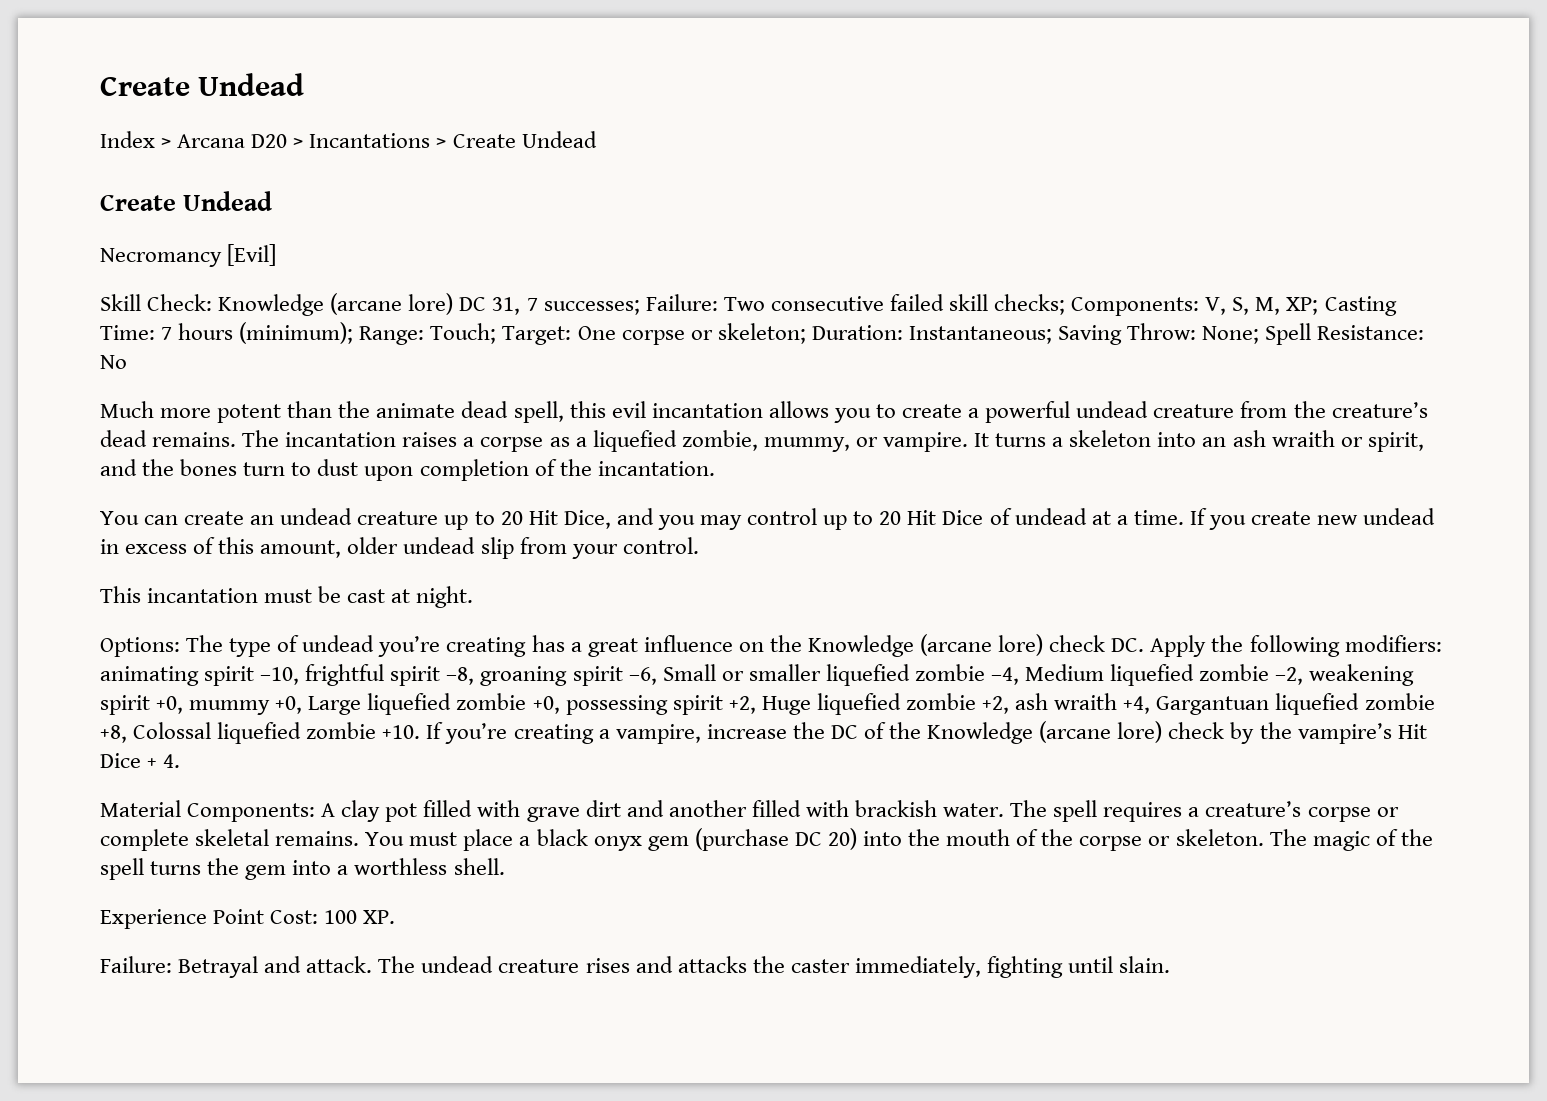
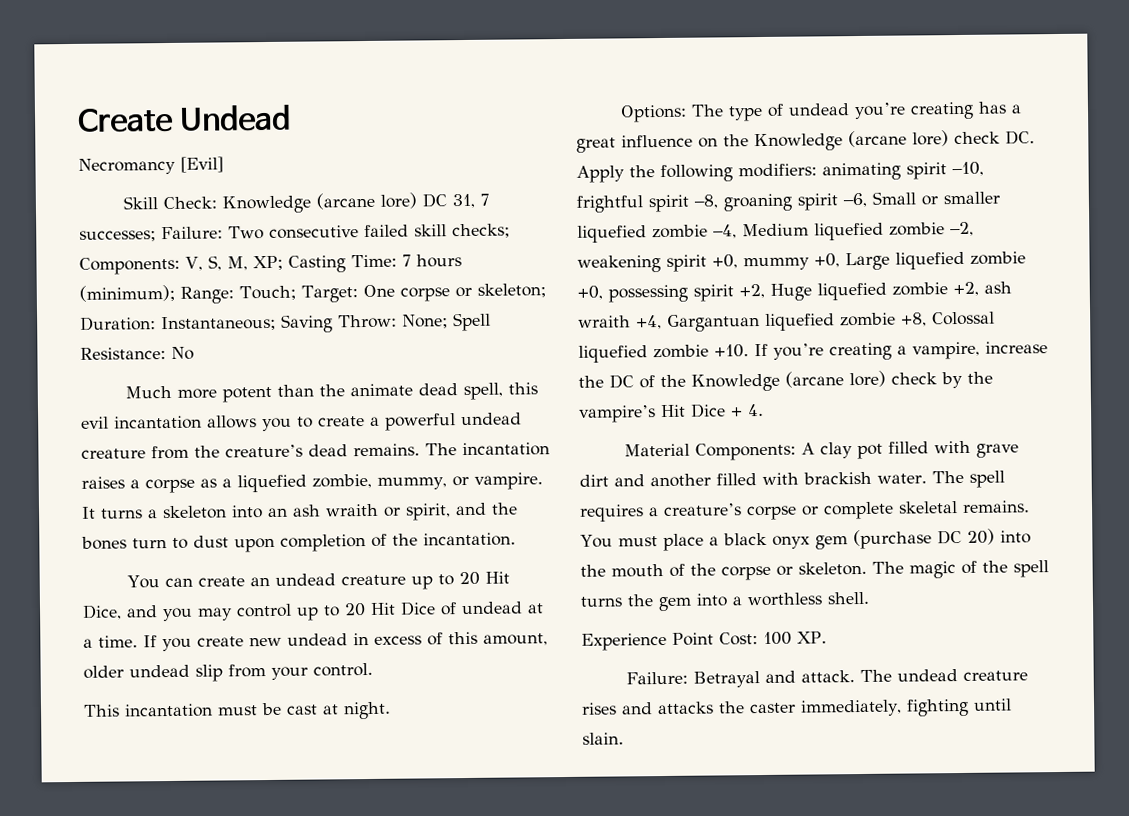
[100,73,305,96] [100,131,597,148] [100,191,273,211] Create Undead // Index > Arcana D20 > Incantations > Create Undead // Create Undead -> [77,104,292,133] Create Undead

